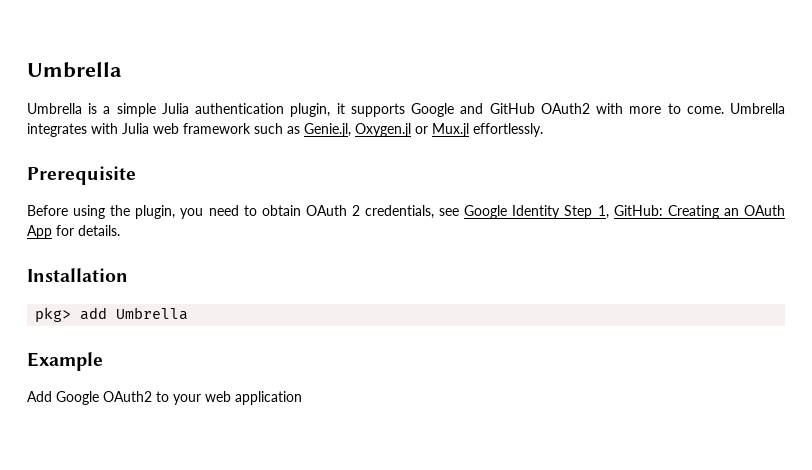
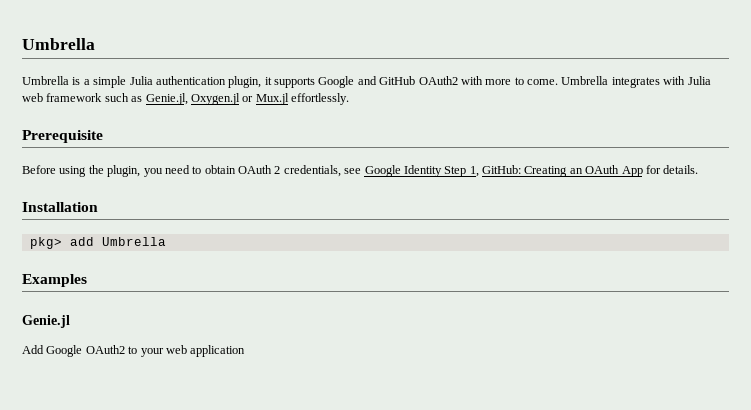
[27,352,103,371] Example -> [22,274,87,287] [22,315,70,328] Examples // Genie.jl

